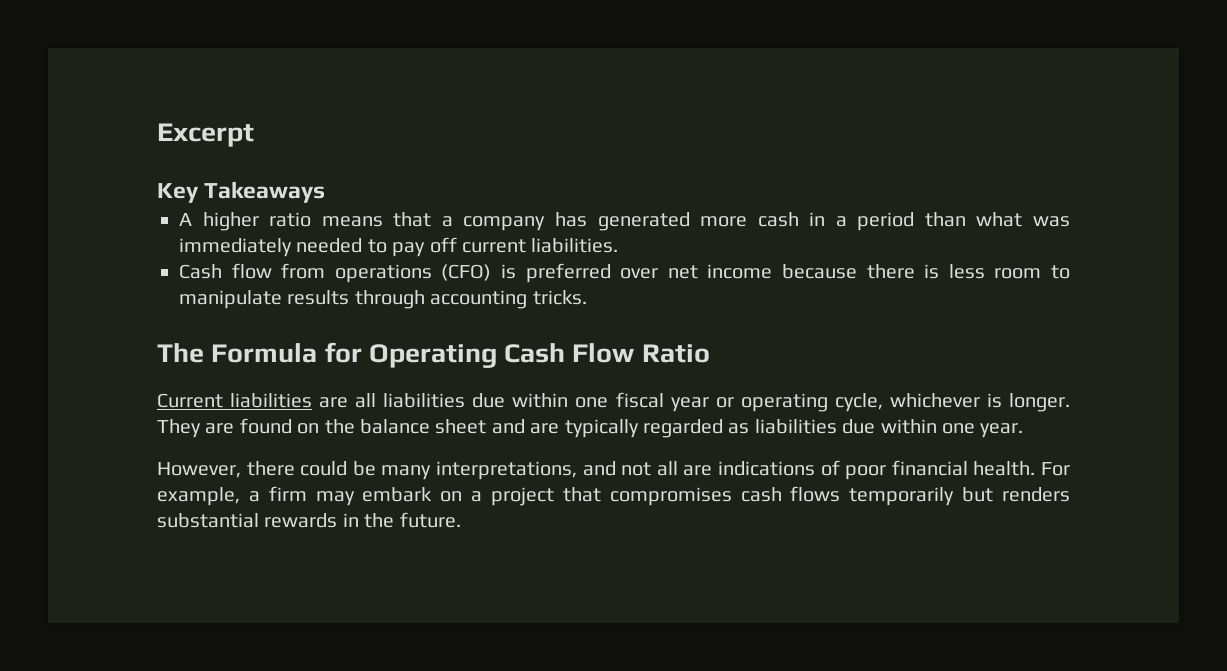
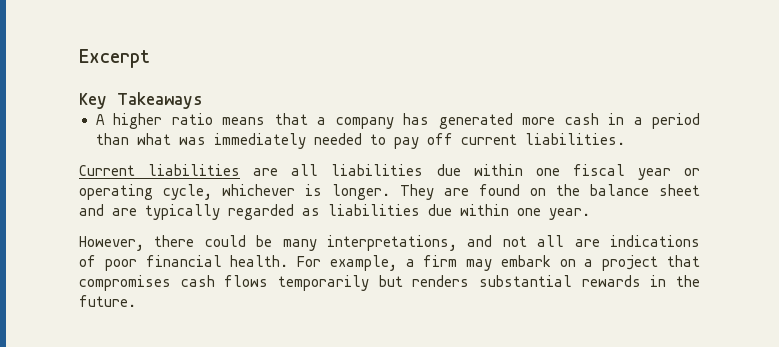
[179,263,1071,283] [179,290,587,309] [157,342,710,368] // Cash flow from operations (CFO) is preferred over net income because there is less room to manipulate results through accounting tricks. // The Formula for Operating Cash Flow Ratio -> (625, 139) none

